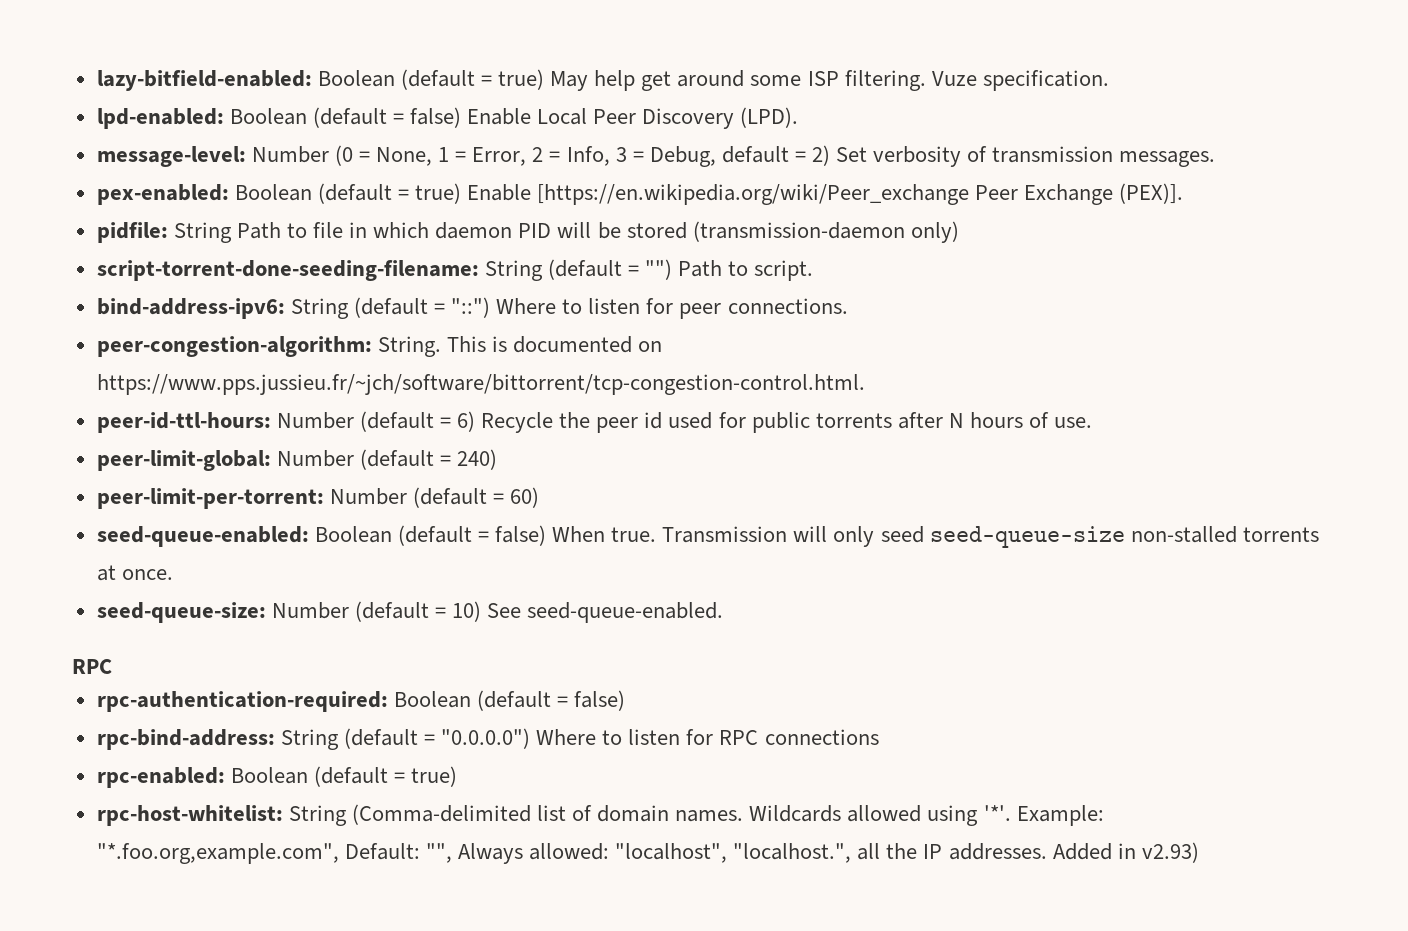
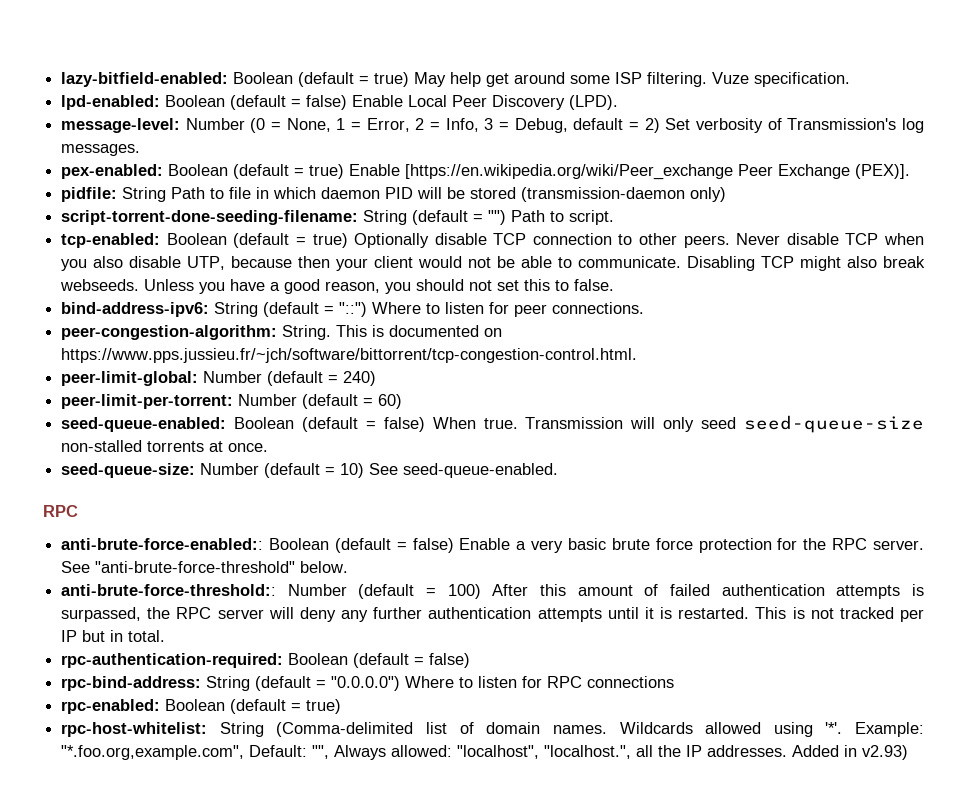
[992,146,1114,163] transmission -> [787,118,924,133] Transmission's log
(814, 270) none -> [61,233,925,248] [61,256,926,271] [60,279,615,294] // tcp-enabled: Boolean (default = true) Optionally disable TCP connection to other peers. Never disable TCP when you also disable UTP, because then your client would not be able to communicate. Disabling TCP might also break webseeds. Unless you have a good reason, you should not set this to false.
[96,411,1093,433] // peer-id-ttl-hours: Number (default = 6) Recycle the peer id used for public torrents after N hours of use. -> (638, 355) none
(112, 666) none -> [61,538,925,553] [61,561,349,573] [61,584,925,599] [61,607,924,622] [61,630,166,642] // anti-brute-force-enabled:: Boolean (default = false) Enable a very basic brute force protection for the RPC server. See "anti-brute-force-threshold" below. // anti-brute-force-threshold:: Number (default = 100) After this amount of failed authentication attempts is surpassed, the RPC server will deny any further authentication attempts until it is restarted. This is not tracked per IP but in total.

